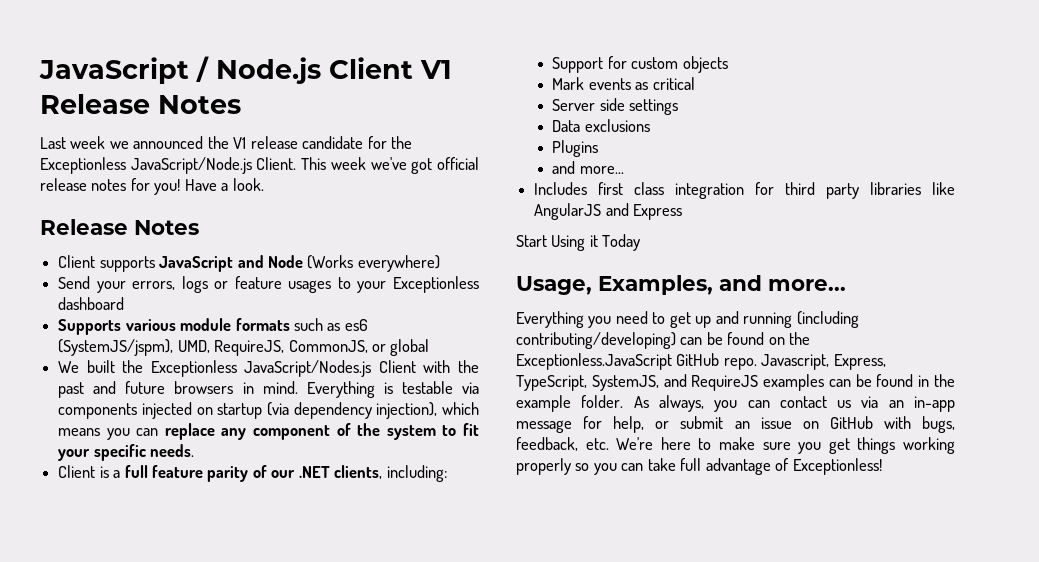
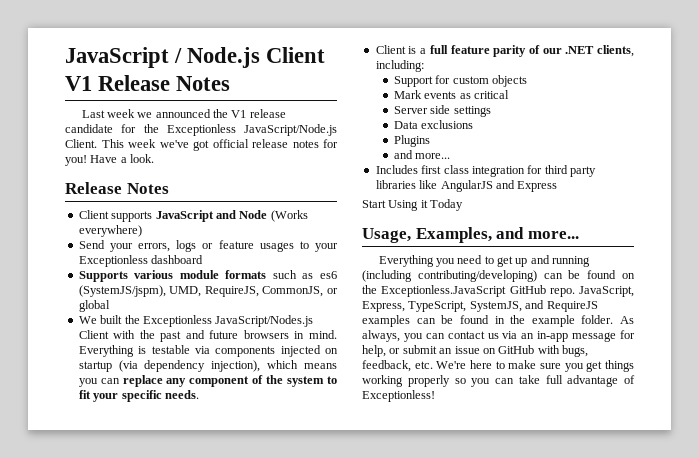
[761,354,830,370] Javascript, -> [579,286,634,297] JavaScript,

